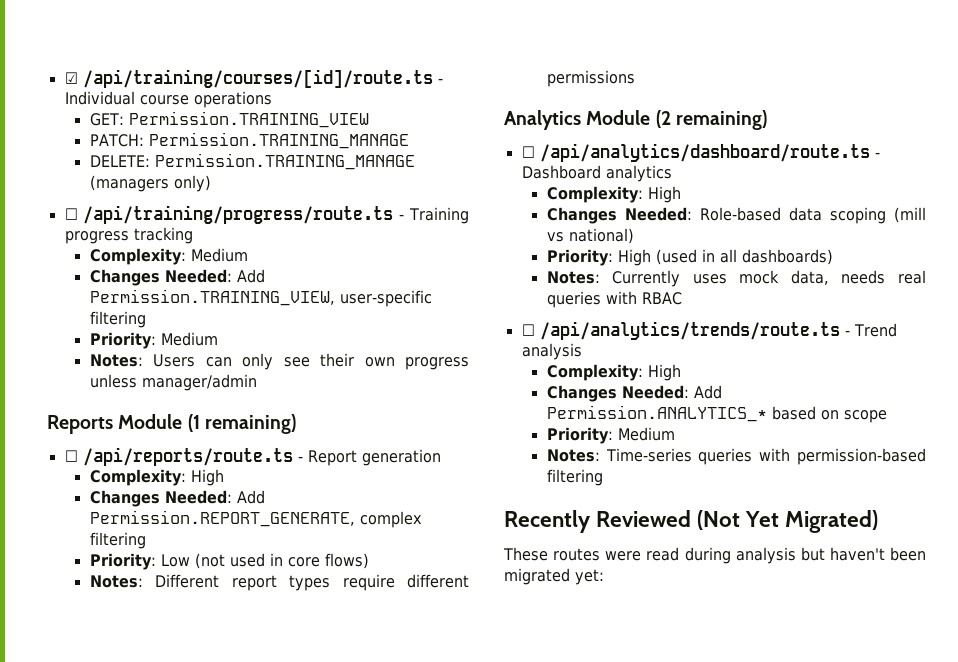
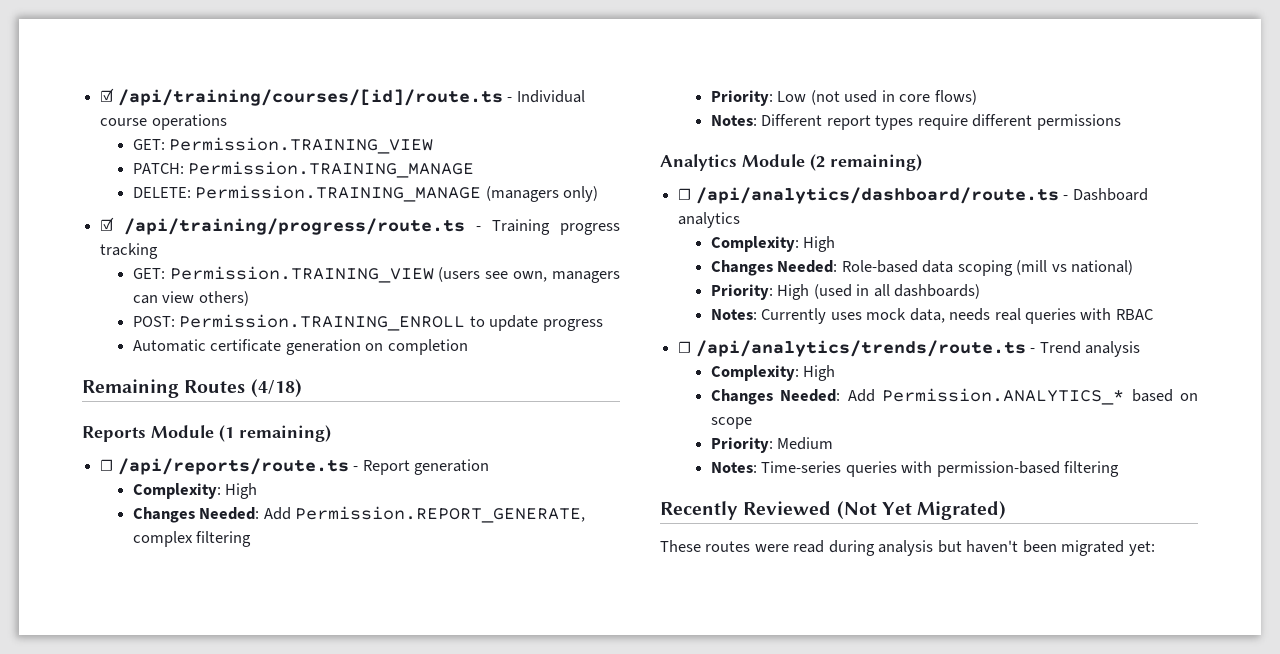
[64,208,78,220] ☐ -> [100,217,115,231] ☑
[89,248,248,265] [89,269,265,286] [89,289,432,307] [89,311,146,328] [89,332,218,349] [89,353,469,370] [89,374,257,391] Complexity: Medium // Changes Needed: Add Permission.TRAINING_VIEW, user-specific filtering // Priority: Medium // Notes: Users can only see their own progress unless manager/admin -> [132,266,620,283] [132,291,249,306] [132,314,603,331] [132,339,468,355] [82,379,302,398] GET: Permission.TRAINING_VIEW (users see own, managers can view others) // POST: Permission.TRAINING_ENROLL to update progress // Automatic certificate generation on completion // Remaining Routes (4/18)

